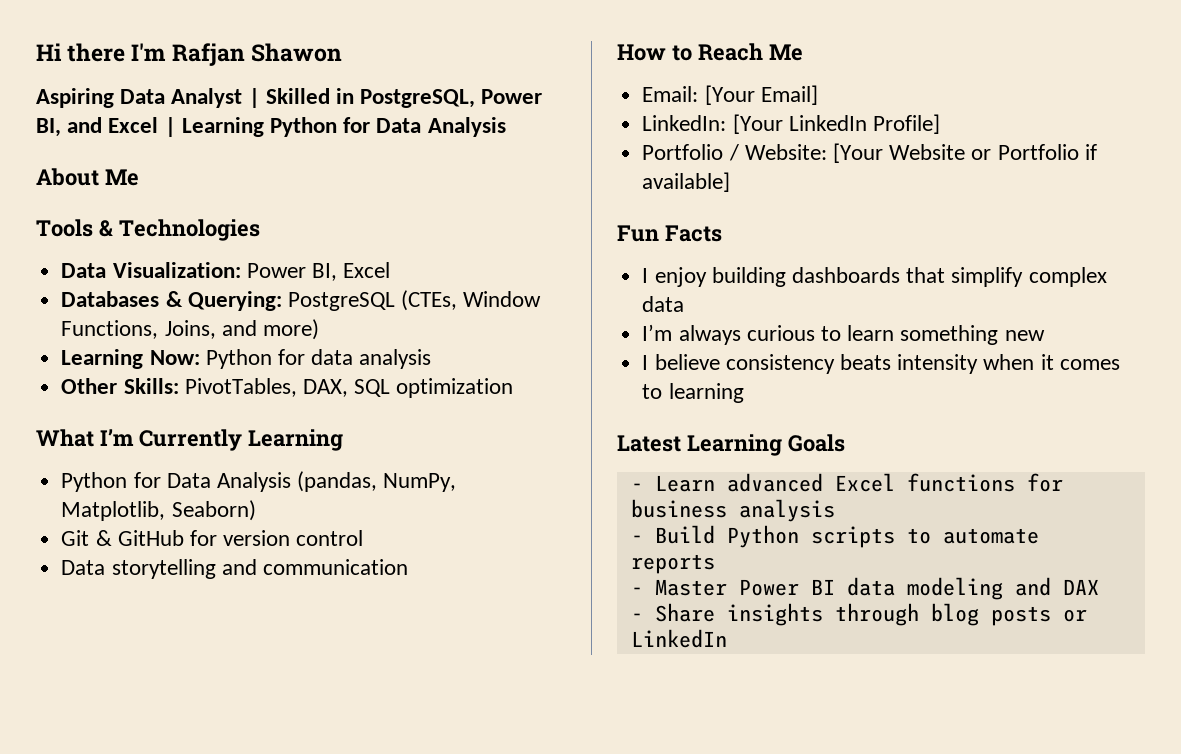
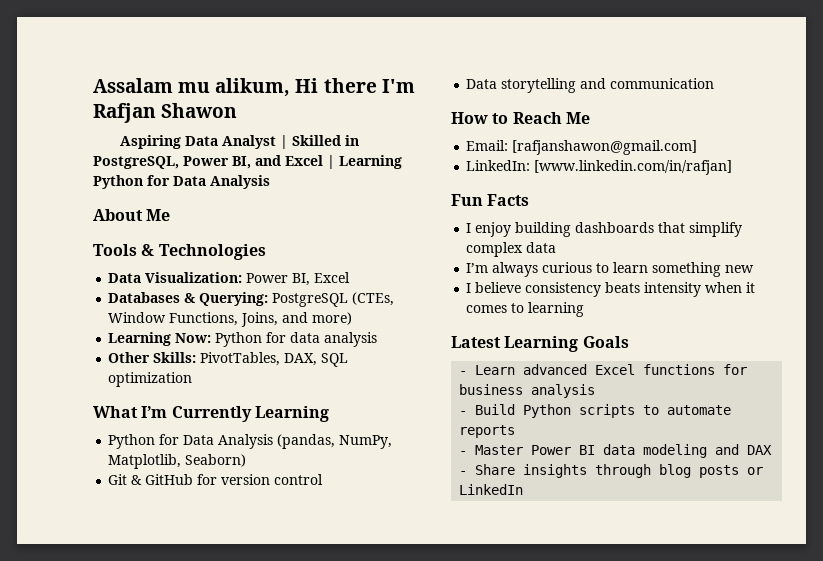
(36, 52) none -> [93,78,291,97] Assalam mu alikum,
[704,85,818,105] [Your Email] -> [512,140,698,155] [rafjanshawon@gmail.com]
[732,114,940,134] [642,143,1097,163] [642,172,731,192] [Your LinkedIn Profile] // Portfolio / Website: [Your Website or Portfolio if available] -> [534,160,733,175] [www.linkedin.com/in/rafjan]

